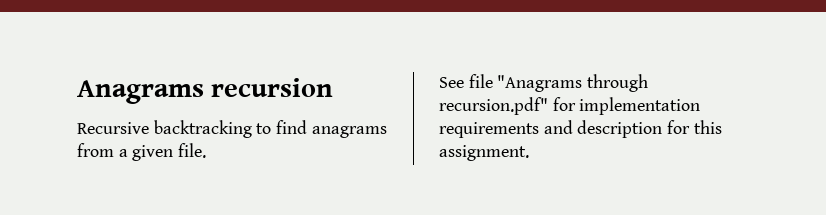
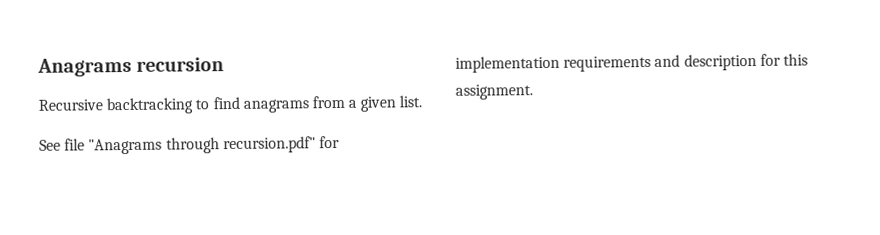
[178,143,207,158] file. -> [399,95,423,108] list.

